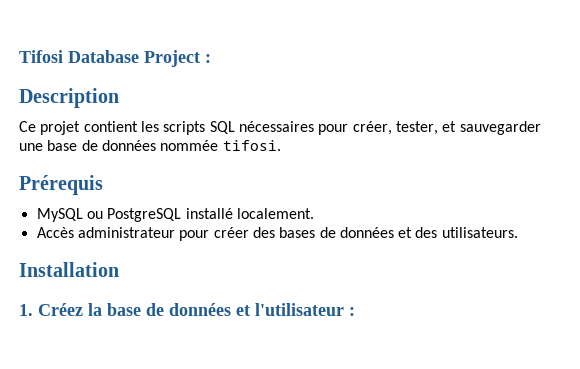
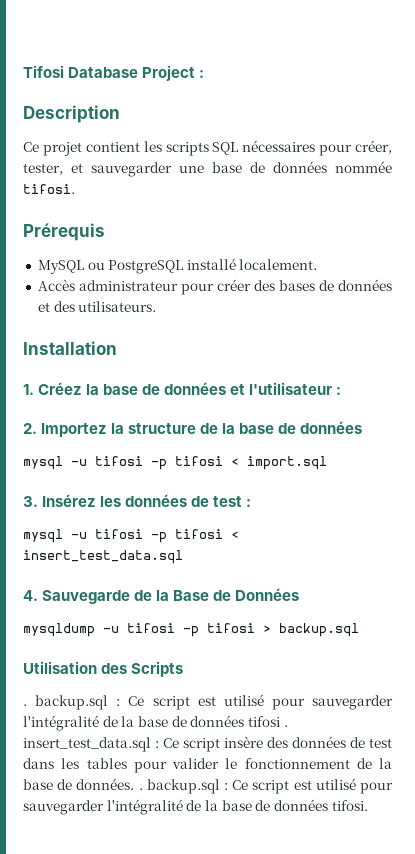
(355, 311) none -> [23,421,363,437] [23,456,327,470] [23,494,252,507] [23,529,239,543] [23,550,183,564] [23,588,300,604] [23,623,359,637] [23,661,184,677] [23,694,393,710] [23,715,288,731] [23,736,392,752] [23,758,392,773] [23,778,393,794] [23,799,368,815] // 2. Importez la structure de la base de données // mysql -u tifosi -p tifosi < import.sql // 3. Insérez les données de test : // mysql -u tifosi -p tifosi < insert_test_data.sql // 4. Sauvegarde de la Base de Données // mysqldump -u tifosi -p tifosi > backup.sql // Utilisation des Scripts // . backup.sql : Ce script est utilisé pour sauvegarder l'intégralité de la base de données tifosi . insert_test_data.sql : Ce script insère des données de test dans les tables pour valider le fonctionnement de la base de données. . backup.sql : Ce script est utilisé pour sauvegarder l'intégralité de la base de données tifosi.

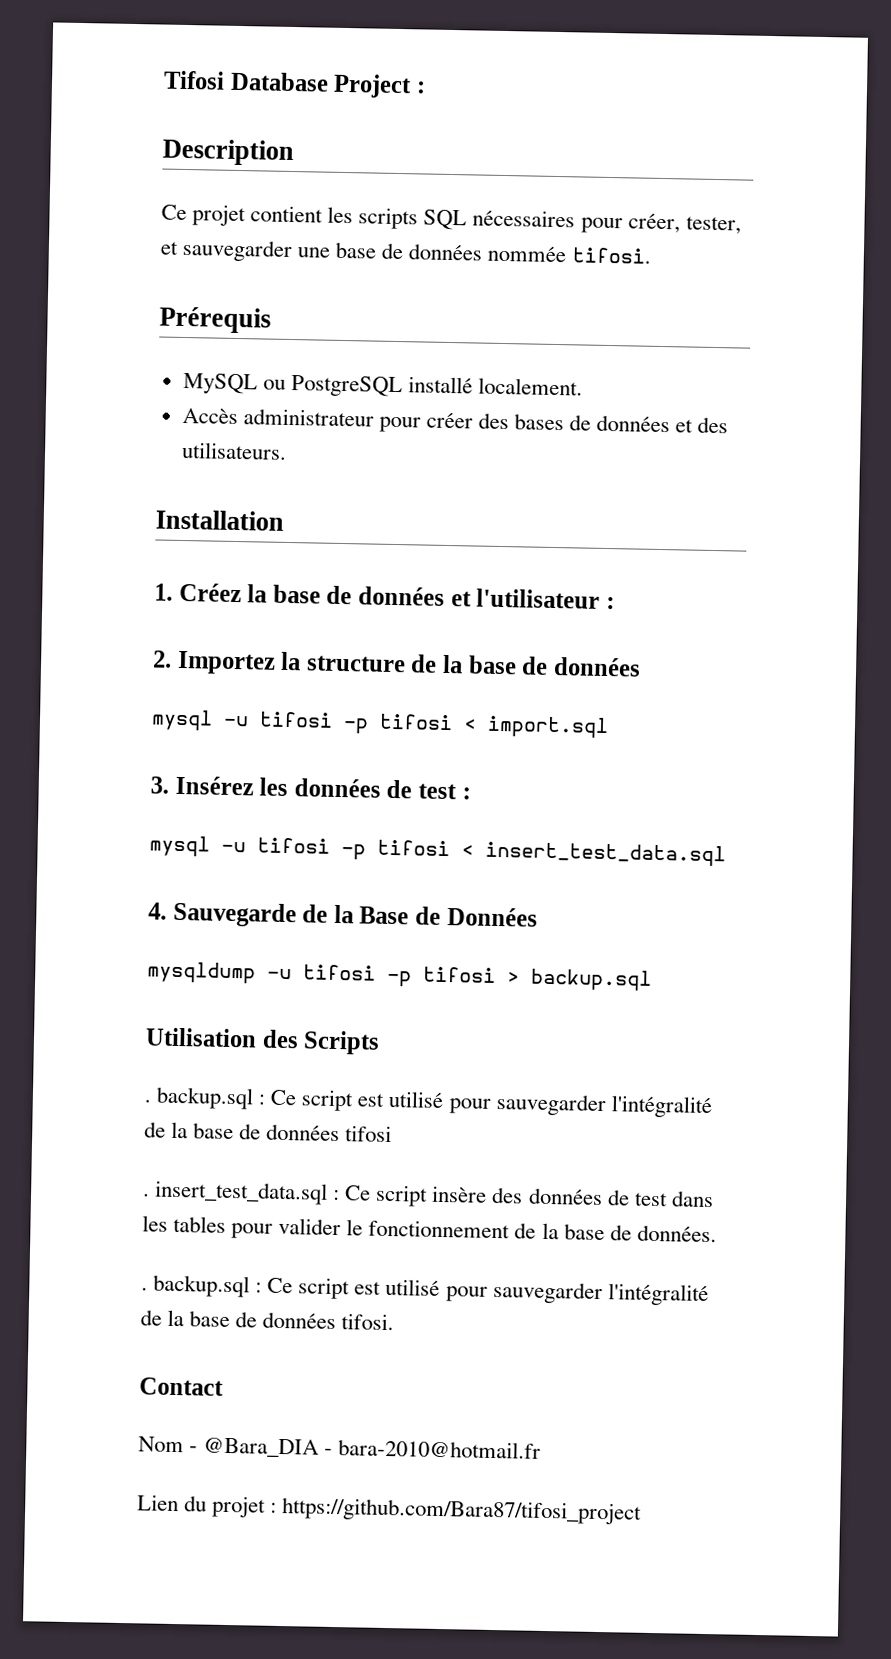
(280, 721) none -> (393, 1134) //
(135, 784) none -> (717, 1233) //
(368, 805) none -> [139,1377,224,1396] [138,1436,542,1459] [137,1494,643,1525] // Contact // Nom - @Bara_DIA - bara-2010@hotmail.fr // Lien du projet : https://github.com/Bara87/tifosi_project

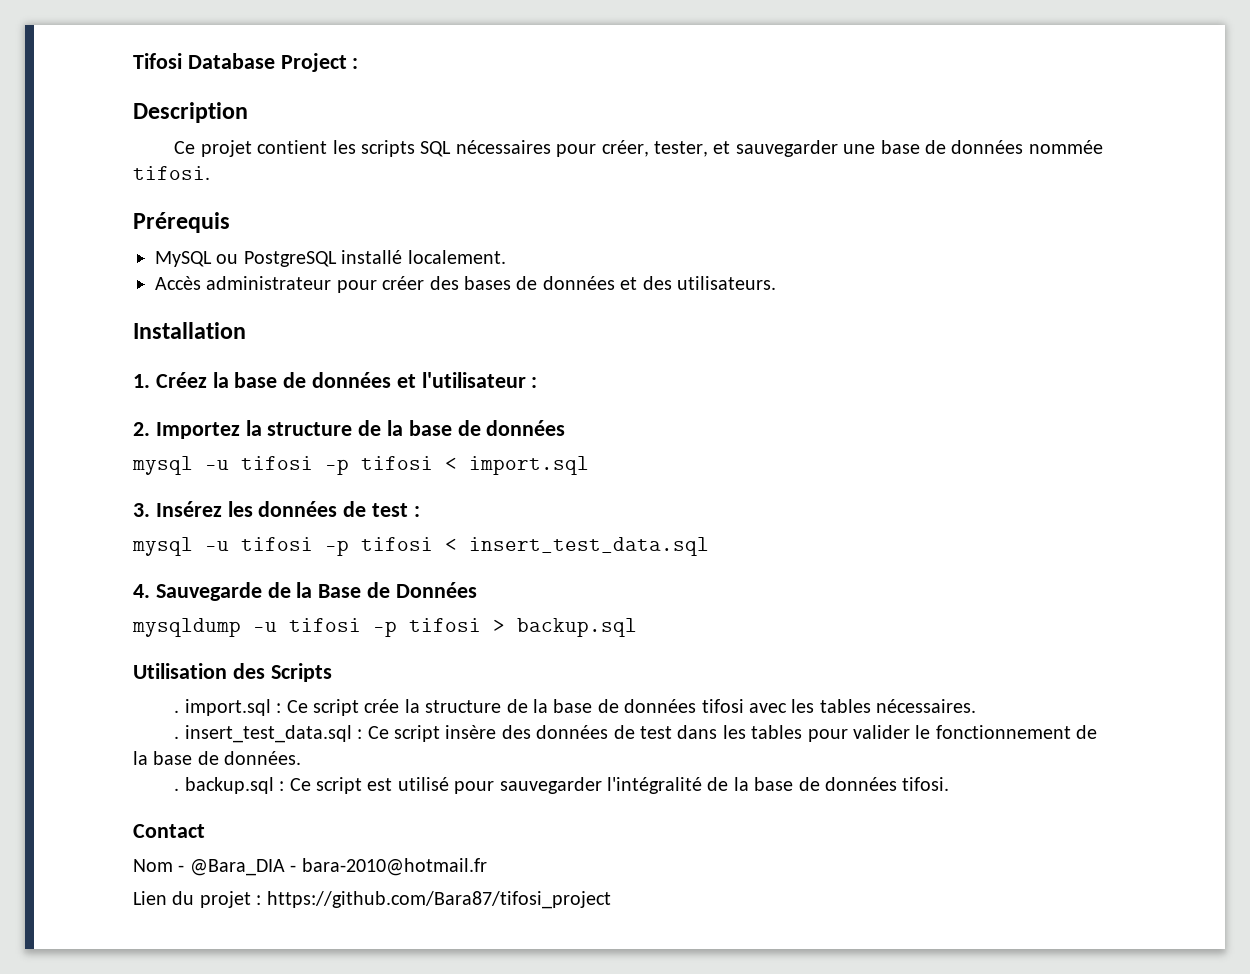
[156,1086,713,1119] backup.sql : Ce script est utilisé pour sauvegarder l'intégralité -> [184,699,502,716] import.sql : Ce script crée la structure
(393, 1134) none -> [748,699,977,713] avec les tables nécessaires.

